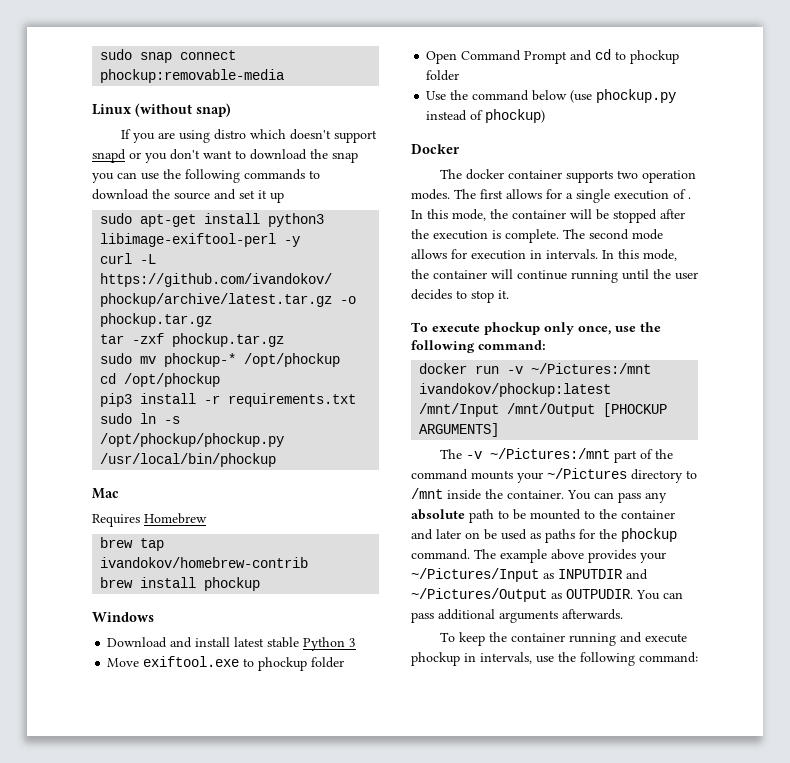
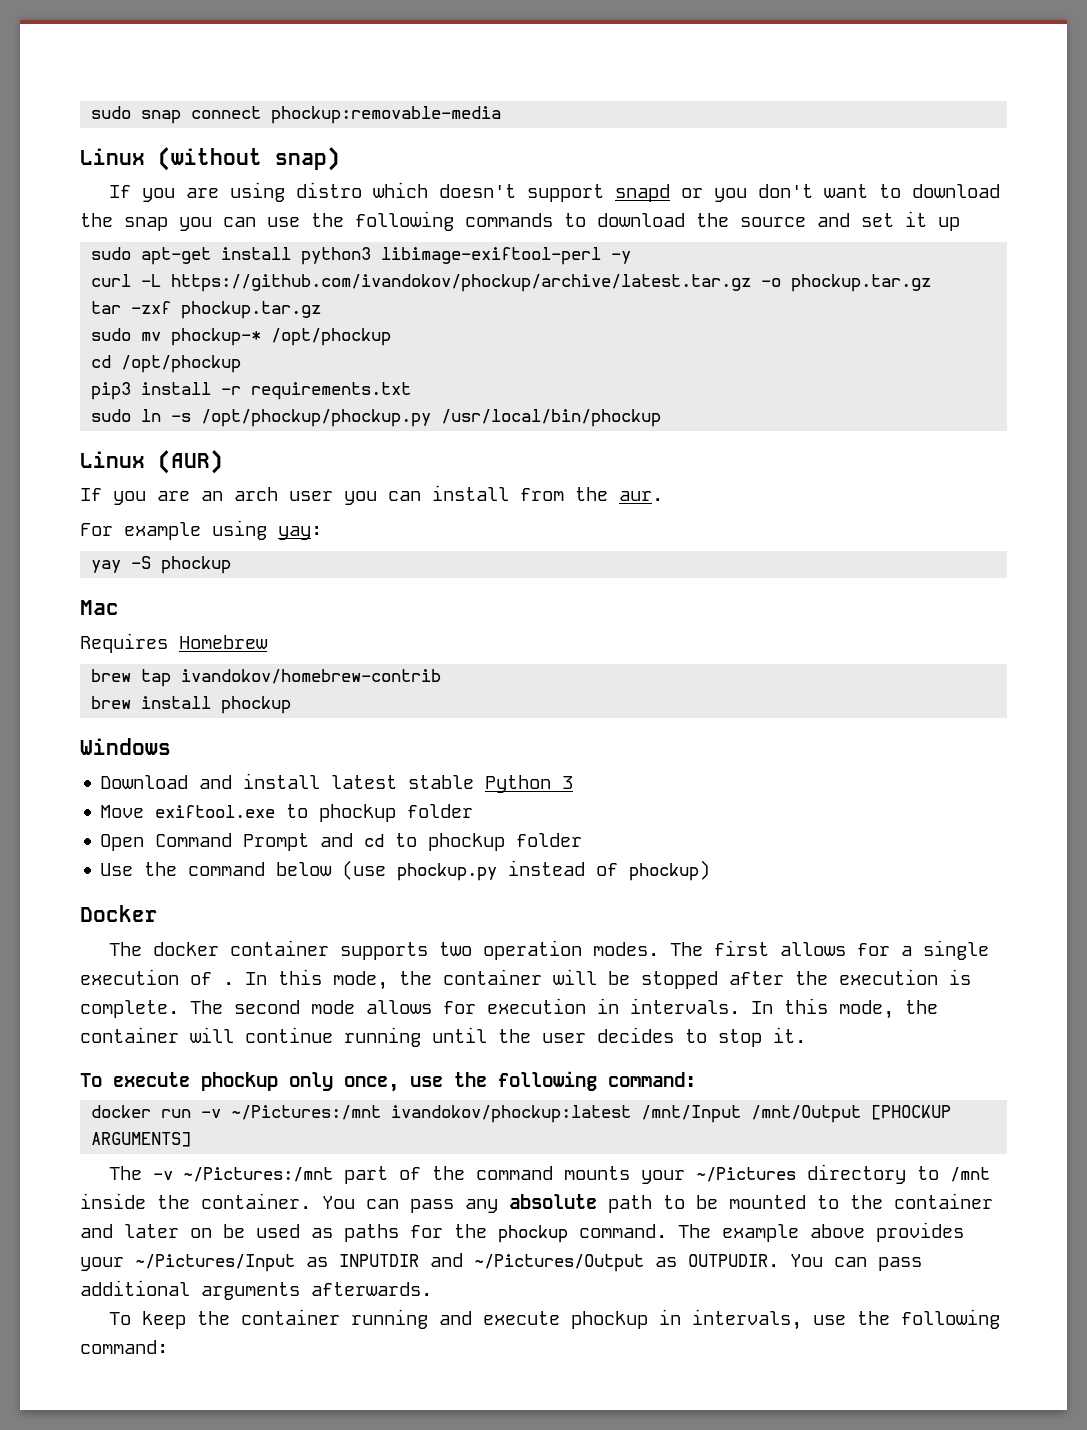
(277, 460) none -> [80,450,223,474] [80,485,663,505] [80,520,322,540] [91,556,232,574] // Linux (AUR) // If you are an arch user you can install from the aur. // For example using yay: // yay -S phockup

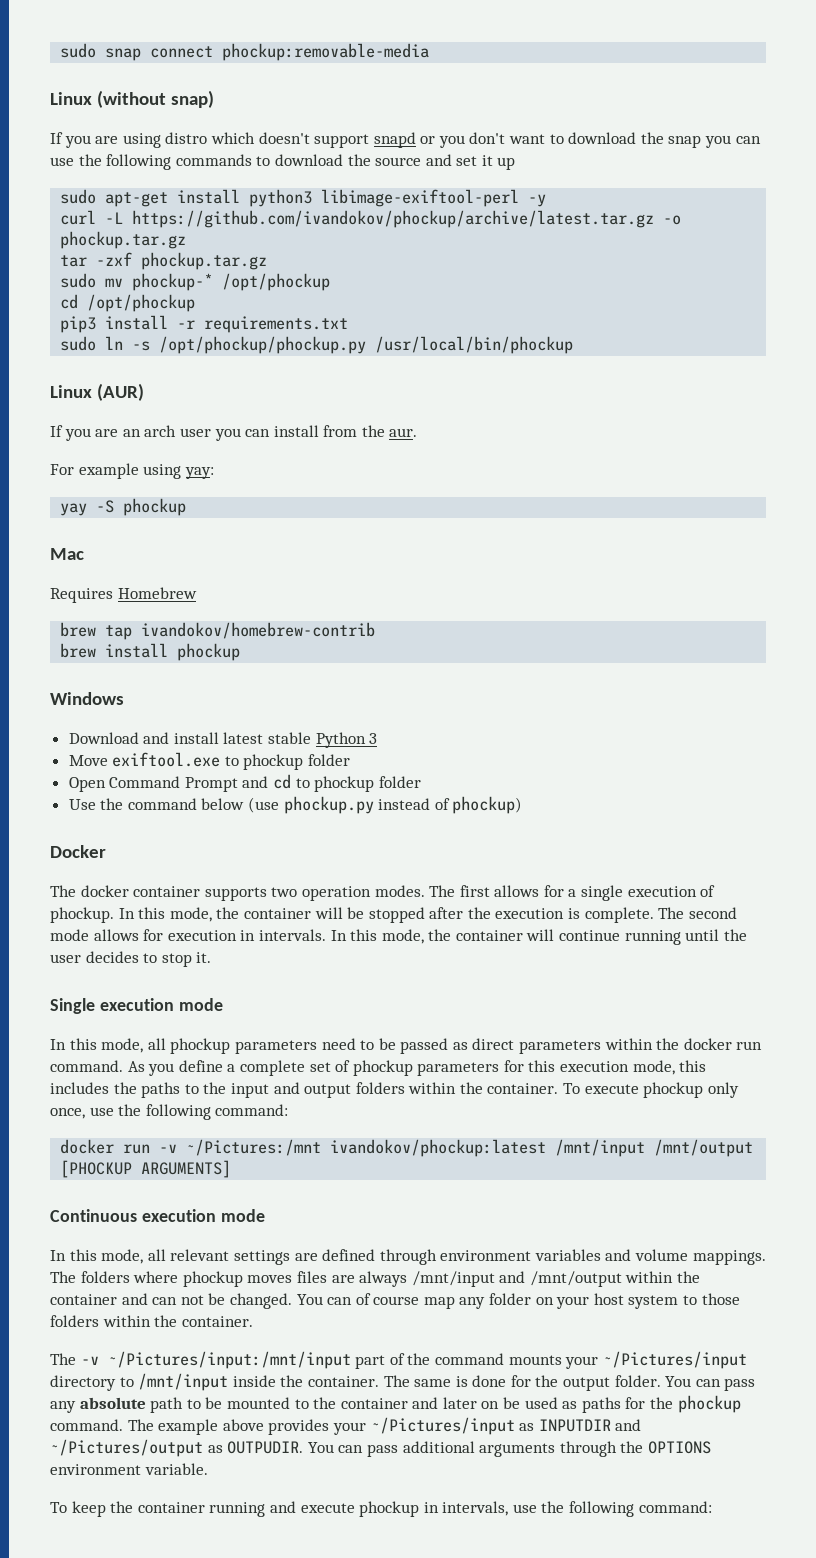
[223,982,234,985] . -> [50,907,114,923] phockup.
(806, 1035) none -> [50,998,223,1014] [50,1038,763,1054] [50,1060,707,1076] [50,1082,559,1098] Single execution mode // In this mode, all phockup parameters need to be passed as direct parameters within the docker run command. As you define a complete set of phockup parameters for this execution mode, this includes the paths to the input and output folders within the container.
[641,1105,862,1123] /mnt/Input /mnt/Output -> [555,1139,754,1157] /mnt/input /mnt/output
(192, 1139) none -> [50,1209,265,1222] [50,1249,766,1265] [50,1271,701,1287] [50,1293,740,1309] [50,1315,253,1327] // Continuous execution mode // In this mode, all relevant settings are defined through environment variables and volume mappings. The folders where phockup moves files are always /mnt/input and /mnt/output within the container and can not be changed. You can of course map any folder on your host system to those folders within the container.
[183,1167,334,1182] ~/Pictures:/mnt -> [107,1351,351,1369] ~/Pictures/input:/mnt/input
[696,1167,797,1182] ~/Pictures -> [602,1351,747,1369] ~/Pictures/input
[950,1167,991,1182] /mnt -> [138,1373,229,1391] /mnt/input
(311, 1201) none -> [383,1375,661,1391] The same is done for the output folder.
[135,1254,295,1272] ~/Pictures/Input -> [370,1417,515,1435] ~/Pictures/input
[474,1254,644,1272] ~/Pictures/Output -> [50,1439,203,1457] ~/Pictures/output
[311,1282,432,1296] afterwards. -> [559,1441,711,1457] [50,1463,208,1475] through the OPTIONS environment variable.

